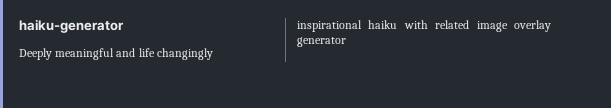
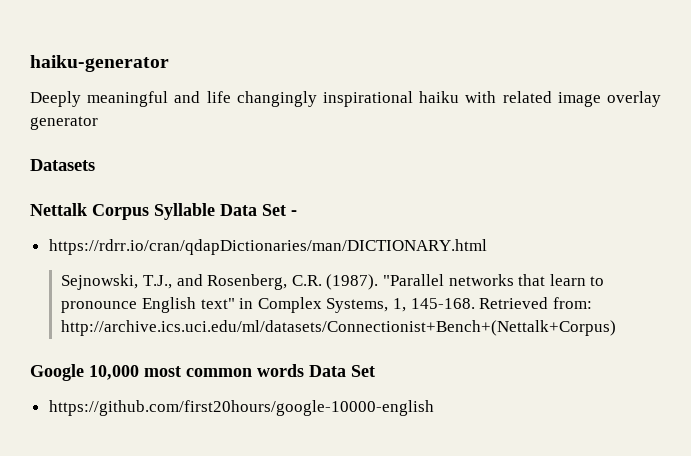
(346, 42) none -> [30,159,95,171] [30,203,297,220] [48,239,487,255] [61,274,605,290] [61,297,592,313] [61,320,617,336] [30,364,375,381] [48,400,434,416] // Datasets // Nettalk Corpus Syllable Data Set - // https://rdrr.io/cran/qdapDictionaries/man/DICTIONARY.html // Sejnowski, T.J., and Rosenberg, C.R. (1987). "Parallel networks that learn to pronounce English text" in Complex Systems, 1, 145-168. Retrieved from: http://archive.ics.uci.edu/ml/datasets/Connectionist+Bench+(Nettalk+Corpus) // Google 10,000 most common words Data Set // https://github.com/first20hours/google-10000-english

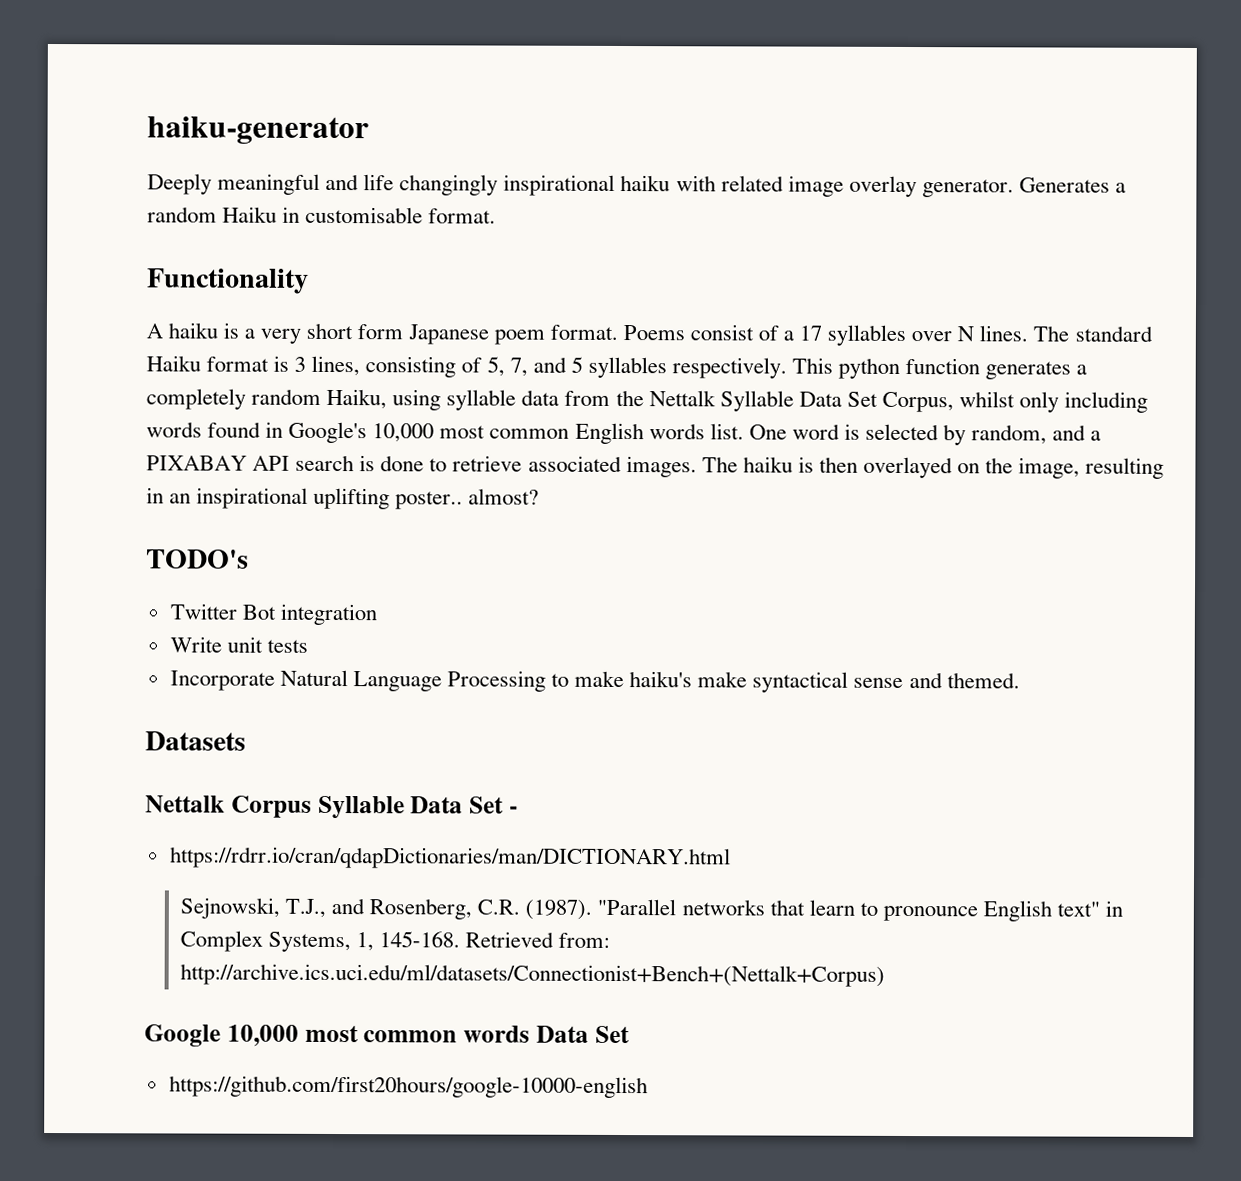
[30,116,98,130] generator -> [921,177,1126,198] [147,206,497,224] [147,268,309,294] [146,322,1153,346] [146,355,1088,380] [146,388,1149,413] [146,421,1102,446] [146,454,1165,479] [146,487,540,510] [146,549,249,569] [169,603,377,626] [169,636,308,653] [169,669,1020,693] generator. Generates a random Haiku in customisable format. // Functionality // A haiku is a very short form Japanese poem format. Poems consist of a 17 syllables over N lines. The standard Haiku format is 3 lines, consisting of 5, 7, and 5 syllables respectively. This python function generates a completely random Haiku, using syllable data from the Nettalk Syllable Data Set Corpus, whilst only including words found in Google's 10,000 most common English words list. One word is selected by random, and a PIXABAY API search is done to retrieve associated images. The haiku is then overlayed on the image, resulting in an inspirational uplifting poster.. almost? // TODO's // Twitter Bot integration // Write unit tests // Incorporate Natural Language Processing to make haiku's make syntactical sense and themed.

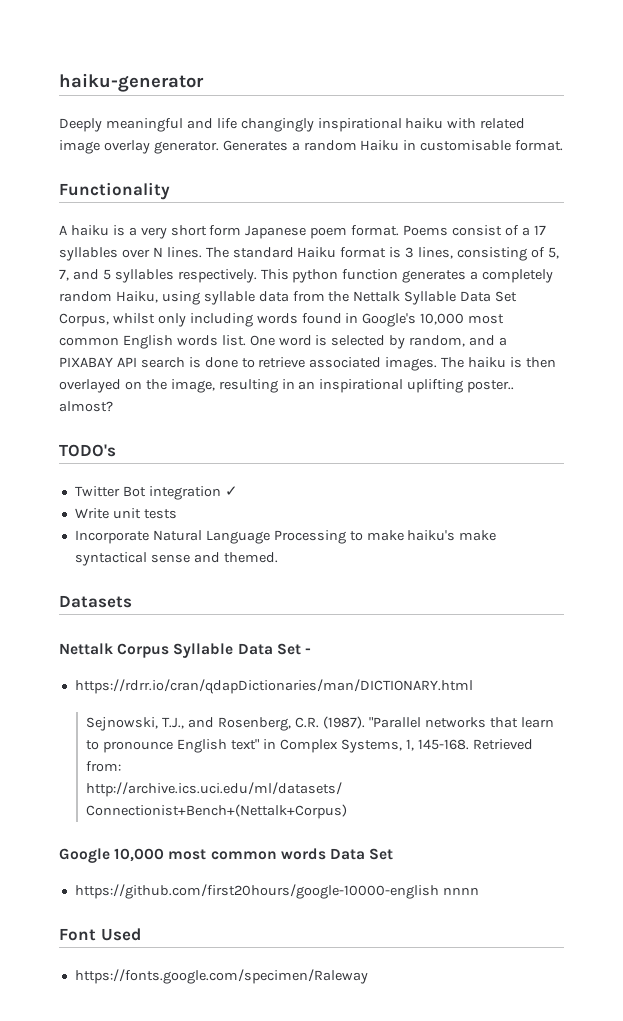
(377, 614) none -> [224,486,238,496] ✓
(648, 1087) none -> [442,887,479,895] [59,928,141,941] [74,969,368,984] nnnn // Font Used // https://fonts.google.com/specimen/Raleway

